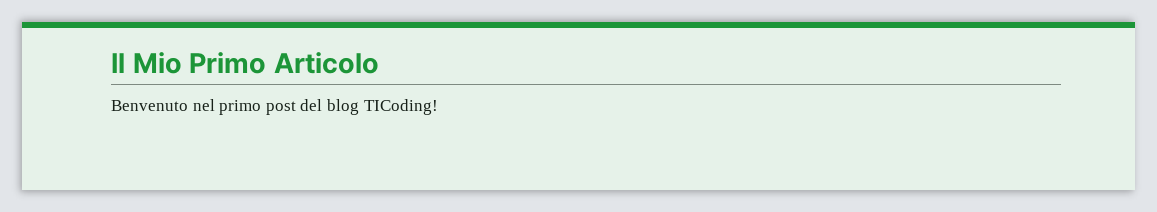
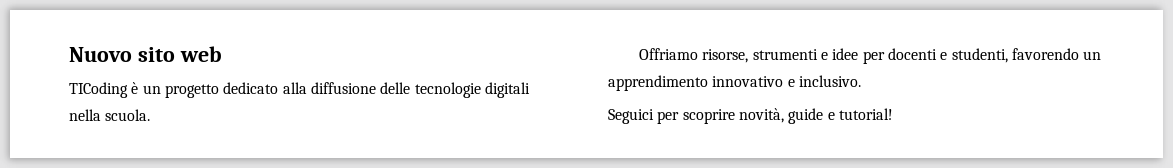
[111,52,379,74] [111,99,438,115] Il Mio Primo Articolo // Benvenuto nel primo post del blog TICoding! -> [69,46,222,62] [69,82,530,98] [69,109,151,121] [639,48,1102,64] [608,75,861,91] [608,108,893,124] Nuovo sito web // TICoding è un progetto dedicato alla diffusione delle tecnologie digitali nella scuola. // Offriamo risorse, strumenti e idee per docenti e studenti, favorendo un apprendimento innovativo e inclusivo. // Seguici per scoprire novità, guide e tutorial!

